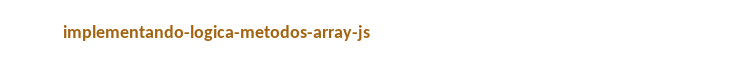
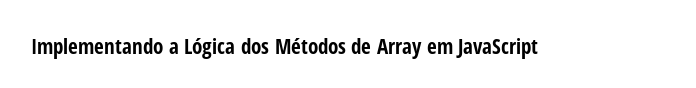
[63,25,370,41] implementando-logica-metodos-array-js -> [31,38,539,59] Implementando a Lógica dos Métodos de Array em JavaScript

